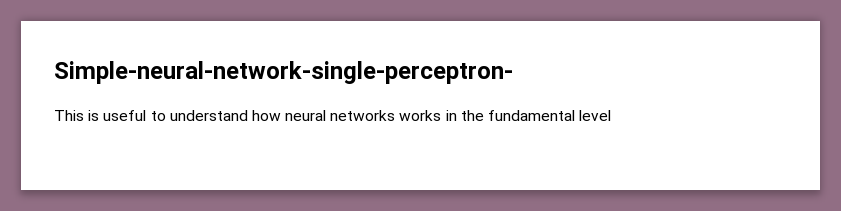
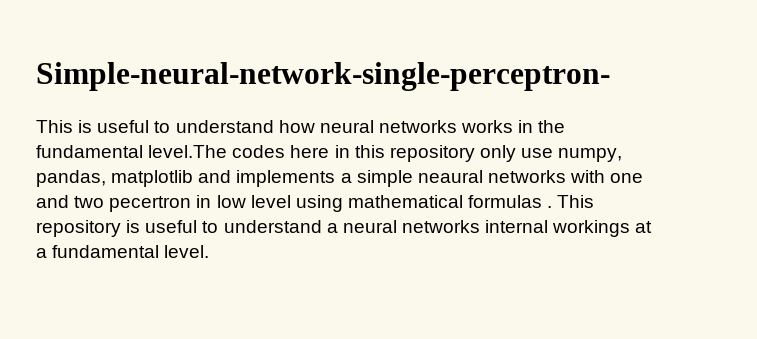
[579,110,612,121] level -> [148,145,623,162] [36,170,644,187] [36,195,595,212] [36,220,653,237] [36,245,210,258] level.The codes here in this repository only use numpy, pandas, matplotlib and implements a simple neaural networks with one and two pecertron in low level using mathematical formulas . This repository is useful to understand a neural networks internal workings at a fundamental level.

